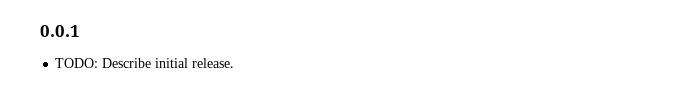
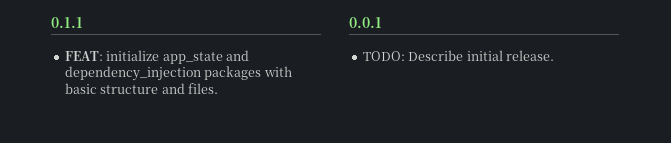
(40, 31) none -> [51,17,83,28] [64,50,249,64] [64,66,292,81] [64,83,218,94] 0.1.1 // FEAT: initialize app_state and dependency_injection packages with basic structure and files. //

